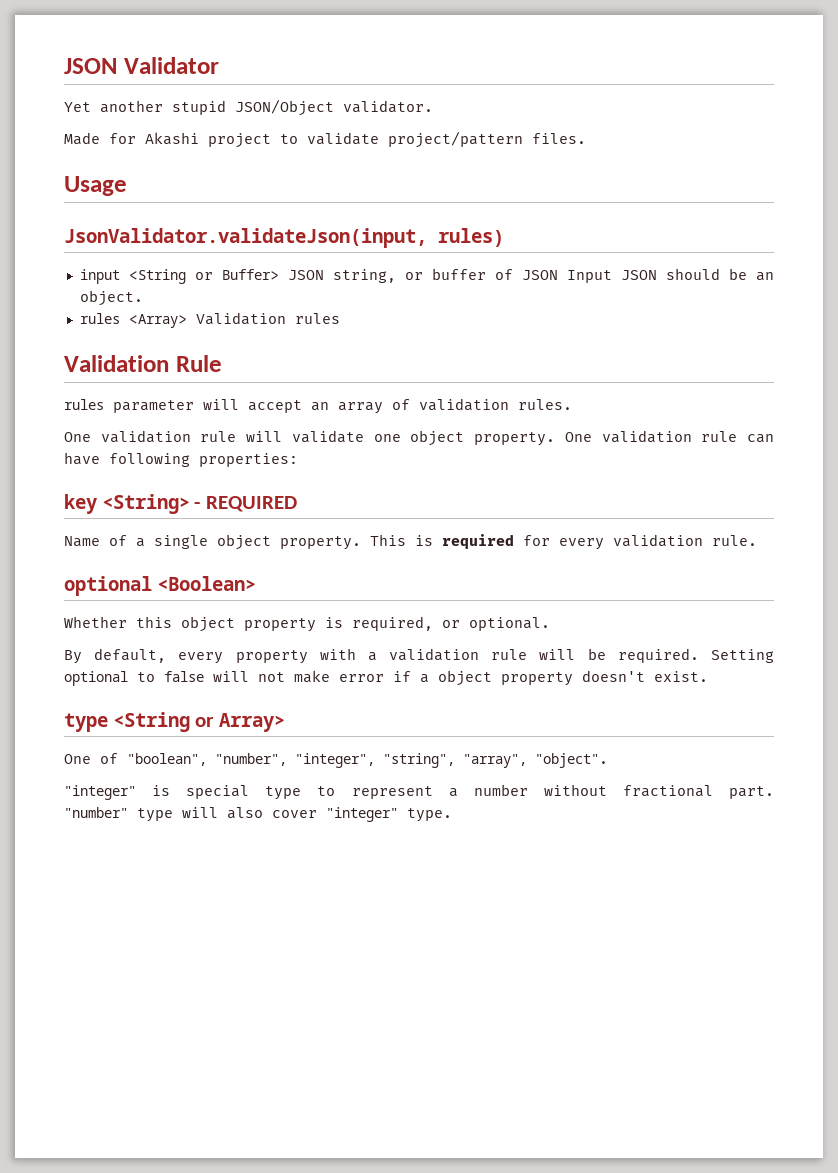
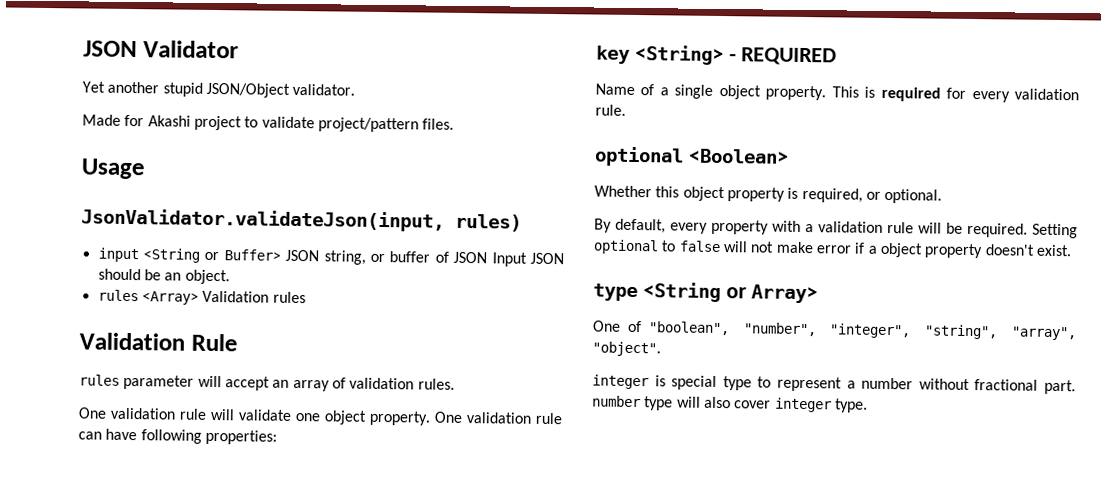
[64,785,136,800] "integer" -> [592,374,649,390] integer
[64,807,128,818] "number" -> [592,395,641,408] number
[326,807,398,822] "integer" -> [774,397,832,413] integer

